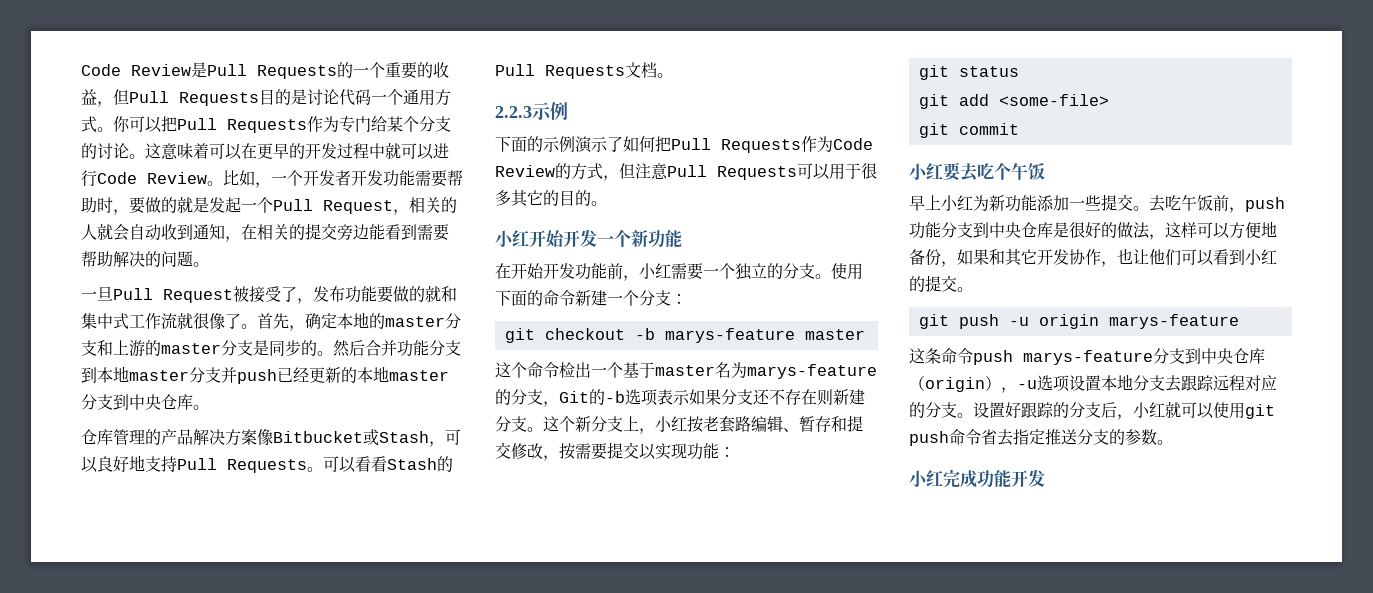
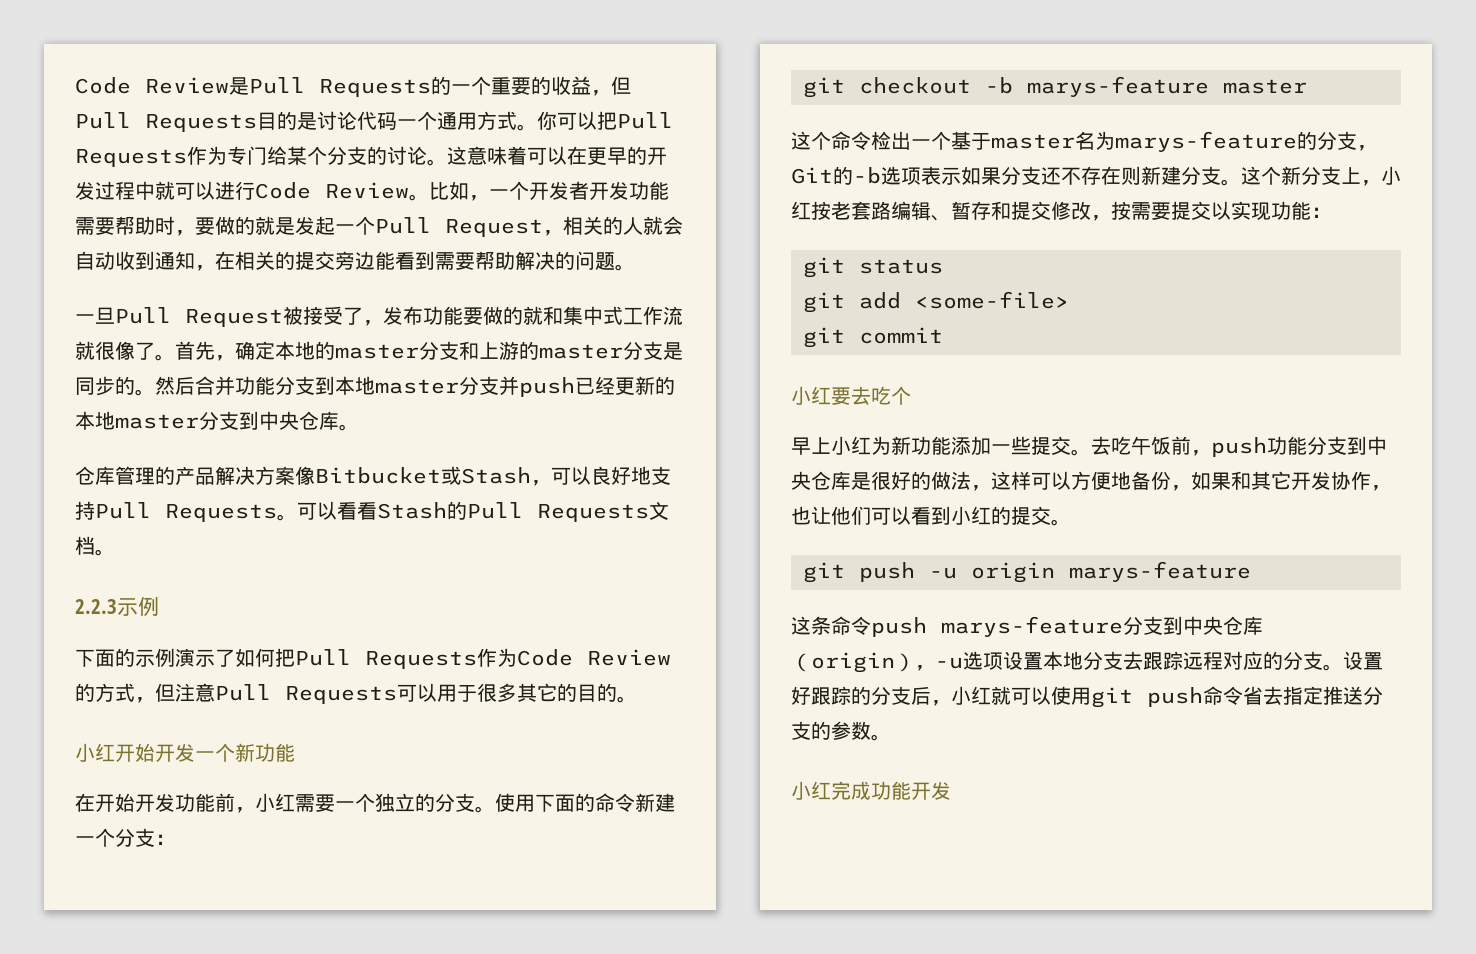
[1011,163,1045,180] 午饭 -> (911, 395) none

